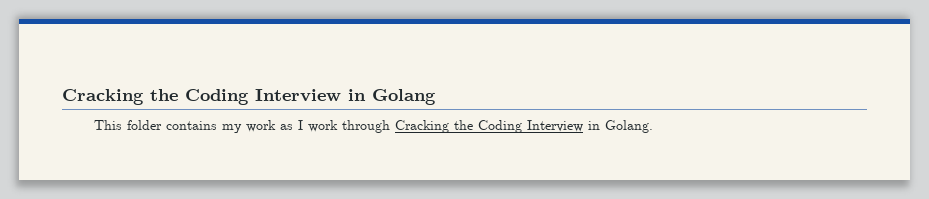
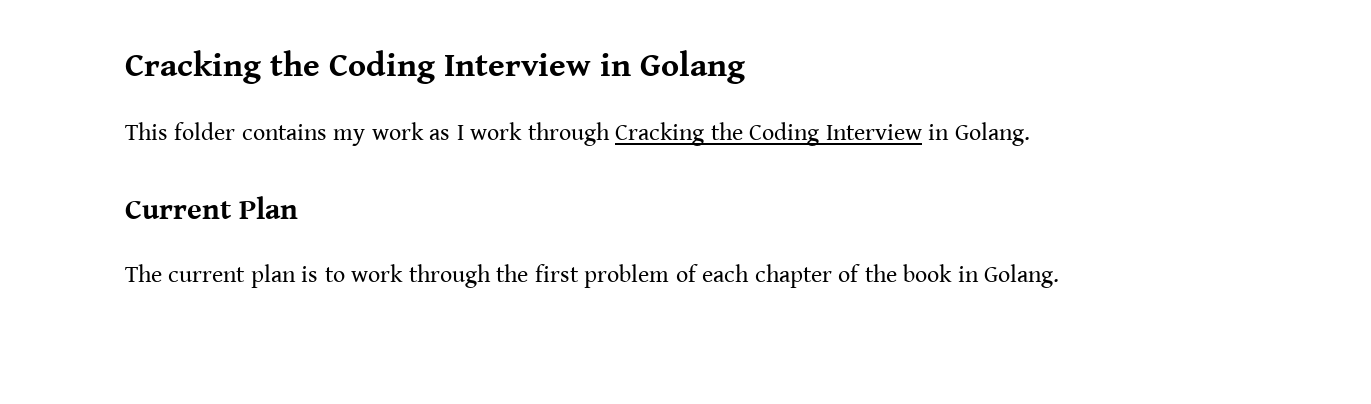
(653, 126) none -> [125,196,299,219] [125,264,1060,288] // Current Plan // The current plan is to work through the first problem of each chapter of the book in Golang.

